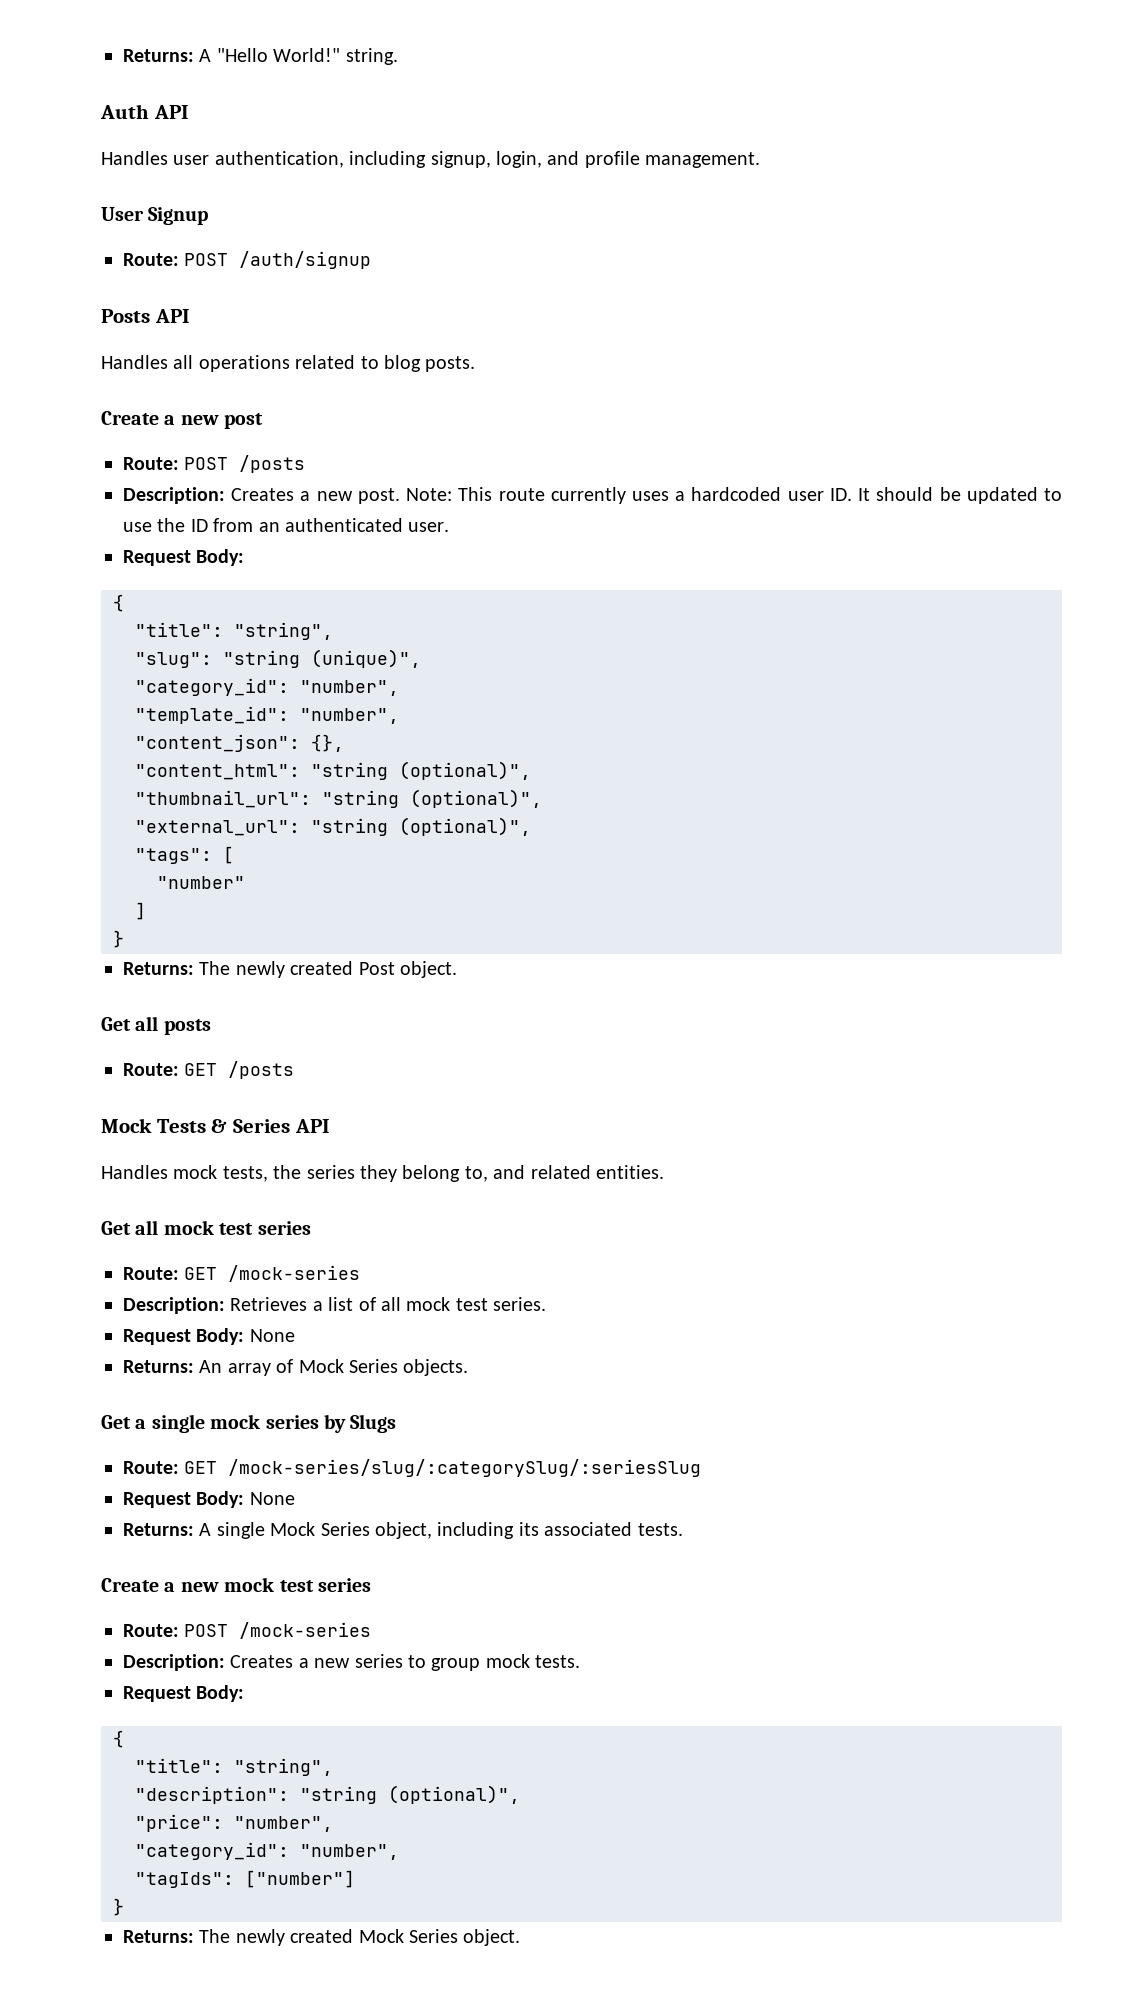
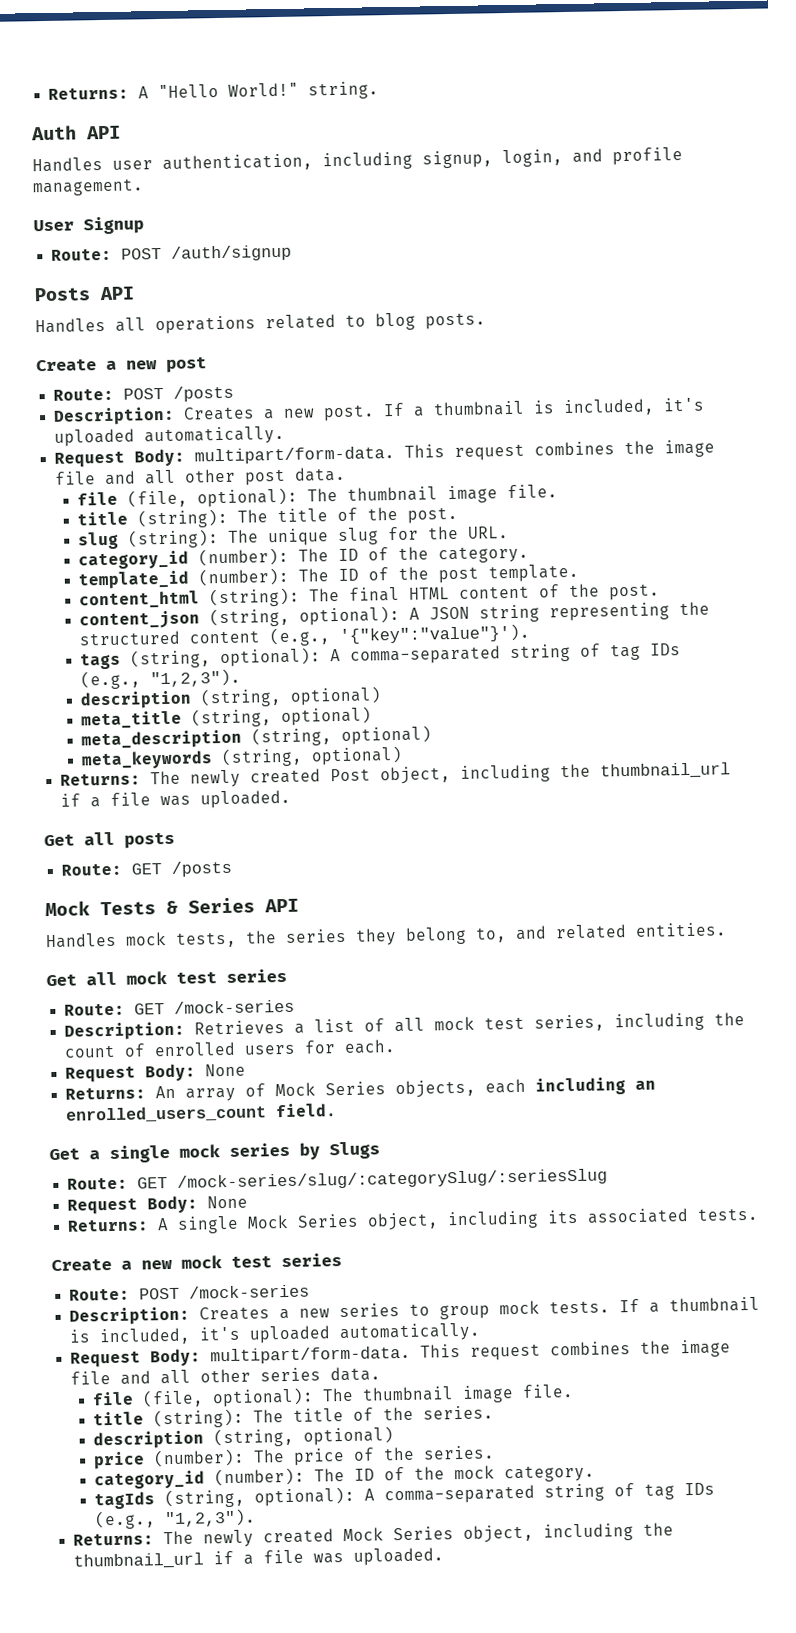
[406,487,1062,504] [123,518,450,532] [123,549,245,566] [113,594,124,612] [135,622,333,640] [135,649,421,668] [135,678,399,696] [135,706,399,724] [135,734,344,752] [135,761,531,780] [135,789,542,808] [135,817,531,836] [135,846,234,864] [157,876,245,889] [135,902,146,920] [113,930,124,948] Note: This route currently uses a hardcoded user ID. It should be updated to use the ID from an authenticated user. // Request Body: // { // "title": "string", // "slug": "string (unique)", // "category_id": "number", // "template_id": "number", // "content_json": {}, // "content_html": "string (optional)", // "thumbnail_url": "string (optional)", // "external_url": "string (optional)", // "tags": [ // "number" // ] // } -> [383,397,706,417] [54,425,286,447] [54,439,716,468] [54,466,347,486] [77,484,559,508] [77,506,459,529] [78,525,510,550] [78,545,530,570] [78,563,580,590] [79,583,661,609] [79,601,711,630] [79,623,531,647] [80,643,682,670] [80,668,242,690] [80,686,383,710] [81,706,373,729] [81,725,433,750] [81,745,404,770] If a thumbnail is included, it's uploaded automatically. // Request Body: multipart/form-data. This request combines the image file and all other post data. // file (file, optional): The thumbnail image file. // title (string): The title of the post. // slug (string): The unique slug for the URL. // category_id (number): The ID of the category. // template_id (number): The ID of the post template. // content_html (string): The final HTML content of the post. // content_json (string, optional): A JSON string representing the structured content (e.g., '{"key":"value"}'). // tags (string, optional): A comma-separated string of tag IDs (e.g., "1,2,3"). // description (string, optional) // meta_title (string, optional) // meta_description (string, optional) // meta_keywords (string, optional)
[400,961,457,978] object. -> [380,762,732,785] [60,789,292,809] object, including the thumbnail_url if a file was uploaded.
[493,1297,547,1311] series. -> [534,1012,746,1032] [64,1039,397,1058] series, including the count of enrolled users for each.
[403,1359,469,1376] objects. -> [395,1077,657,1099] [66,1103,338,1123] objects, each including an enrolled_users_count field.
[123,1685,245,1702] [113,1730,124,1748] [135,1758,333,1776] [135,1785,520,1804] [135,1814,333,1832] [135,1842,399,1860] [135,1870,355,1888] [113,1898,124,1916] // Request Body: // { // "title": "string", // "description": "string (optional)", // "price": "number", // "category_id": "number", // "tagIds": ["number"] // } -> [619,1296,761,1313] [69,1322,482,1346] [70,1339,732,1368] [70,1366,382,1385] [92,1384,575,1408] [93,1405,495,1429] [93,1426,395,1450] [93,1445,496,1470] [94,1464,596,1490] [94,1482,716,1510] [94,1508,257,1530] If a thumbnail is included, it's uploaded automatically. // Request Body: multipart/form-data. This request combines the image file and all other series data. // file (file, optional): The thumbnail image file. // title (string): The title of the series. // description (string, optional) // price (number): The price of the series. // category_id (number): The ID of the mock category. // tagIds (string, optional): A comma-separated string of tag IDs (e.g., "1,2,3").
[463,1929,521,1946] object. -> [463,1522,675,1543] [73,1547,445,1570] object, including the thumbnail_url if a file was uploaded.

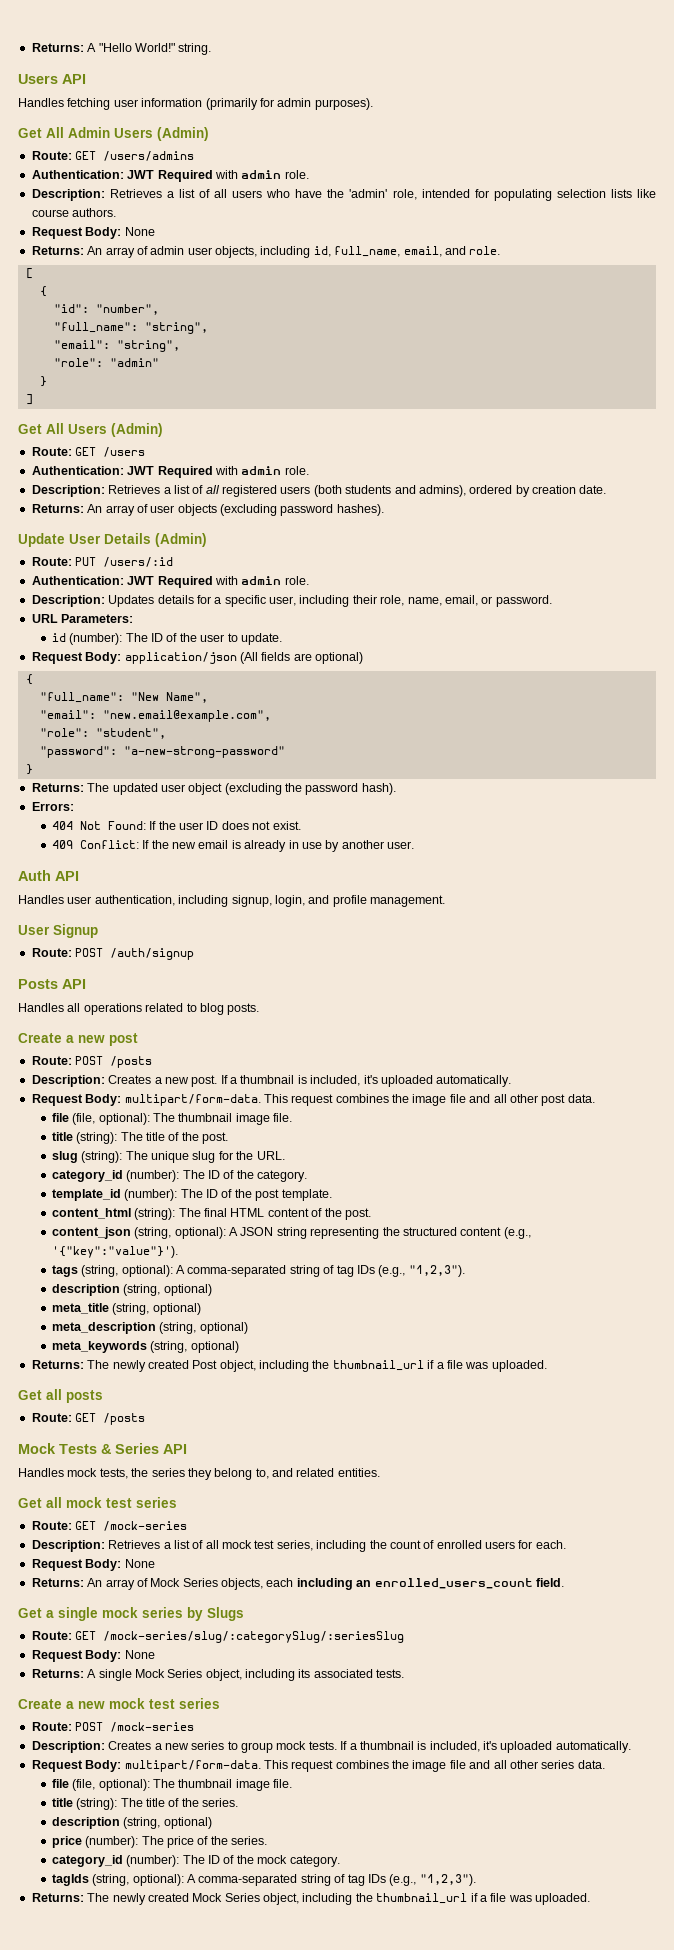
(380, 90) none -> [18,74,86,84] [18,98,373,110] [18,127,209,141] [31,151,195,161] [31,170,309,182] [31,189,656,201] [31,208,117,217] [31,227,155,239] [31,246,501,258] [25,268,33,279] [39,286,47,297] [53,304,159,315] [53,322,208,334] [53,340,180,352] [53,358,159,367] [39,376,47,387] [25,394,33,405] [18,423,163,437] [31,447,146,457] [31,466,309,478] [31,485,607,497] [31,504,384,516] [18,533,207,547] [31,557,174,567] [31,576,309,588] [31,595,552,607] [31,614,134,623] [51,633,282,645] [31,652,363,664] [25,674,33,685] [39,692,208,703] [39,710,271,722] [39,728,166,739] [39,746,285,758] [25,764,33,775] [31,783,396,795] [31,802,74,811] [51,821,301,830] [51,840,415,852] // Users API // Handles fetching user information (primarily for admin purposes). // Get All Admin Users (Admin) // Route: GET /users/admins // Authentication: JWT Required with admin role. // Description: Retrieves a list of all users who have the 'admin' role, intended for populating selection lists like course authors. // Request Body: None // Returns: An array of admin user objects, including id, full_name, email, and role. // [ // { // "id": "number", // "full_name": "string", // "email": "string", // "role": "admin" // } // ] // Get All Users (Admin) // Route: GET /users // Authentication: JWT Required with admin role. // Description: Retrieves a list of all registered users (both students and admins), ordered by creation date. // Returns: An array of user objects (excluding password hashes). // Update User Details (Admin) // Route: PUT /users/:id // Authentication: JWT Required with admin role. // Description: Updates details for a specific user, including their role, name, email, or password. // URL Parameters: // id (number): The ID of the user to update. // Request Body: application/json (All fields are optional) // { // "full_name": "New Name", // "email": "new.email@example.com", // "role": "student", // "password": "a-new-strong-password" // } // Returns: The updated user object (excluding the password hash). // Errors: // 404 Not Found: If the user ID does not exist. // 409 Conflict: If the new email is already in use by another user.

